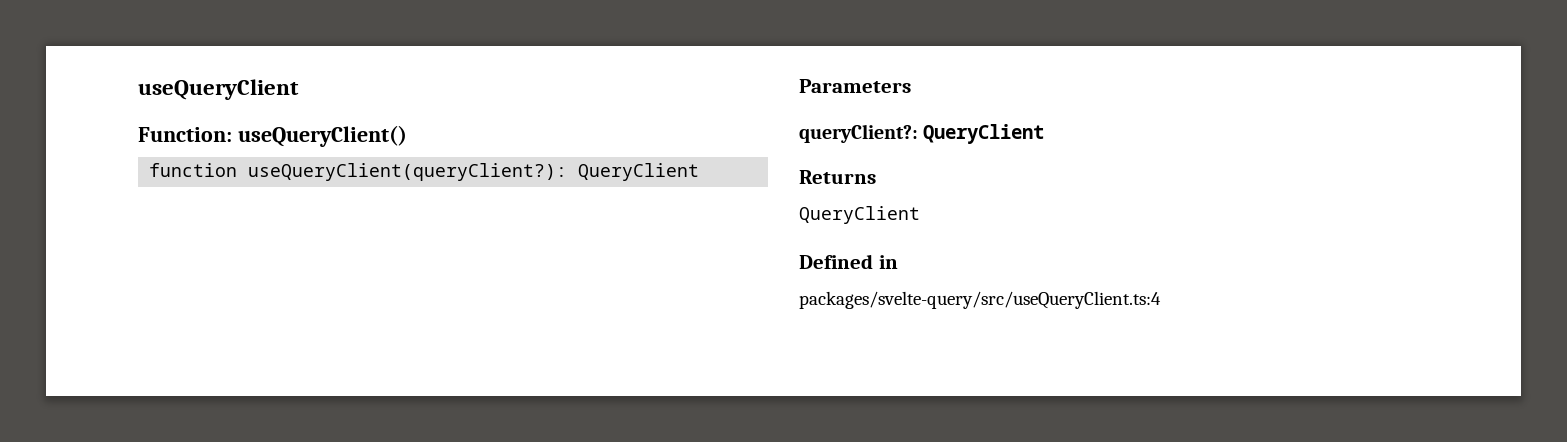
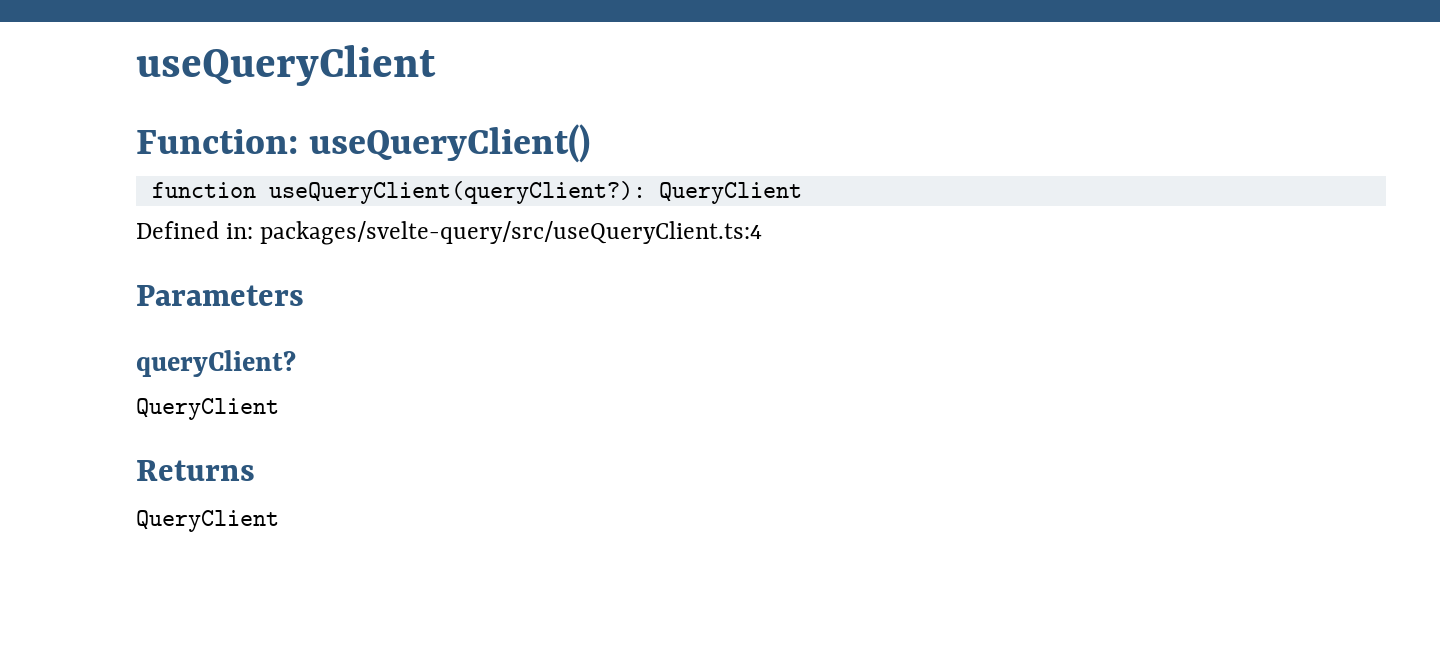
(700, 172) none -> [136,221,763,245] // Defined in: packages/svelte-query/src/useQueryClient.ts:4
[799,124,918,143] queryClient?: -> [136,350,296,377] queryClient? //
[799,254,898,269] [799,291,1161,309] // Defined in // packages/svelte-query/src/useQueryClient.ts:4 -> (279, 521) none

